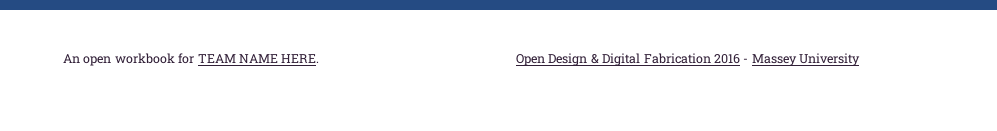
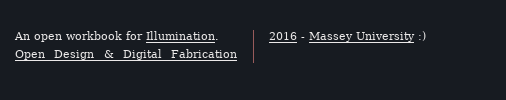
[197,54,320,63] TEAM NAME HERE. -> [146,31,219,40] Illumination.
(860, 59) none -> [418,31,426,41] :)

